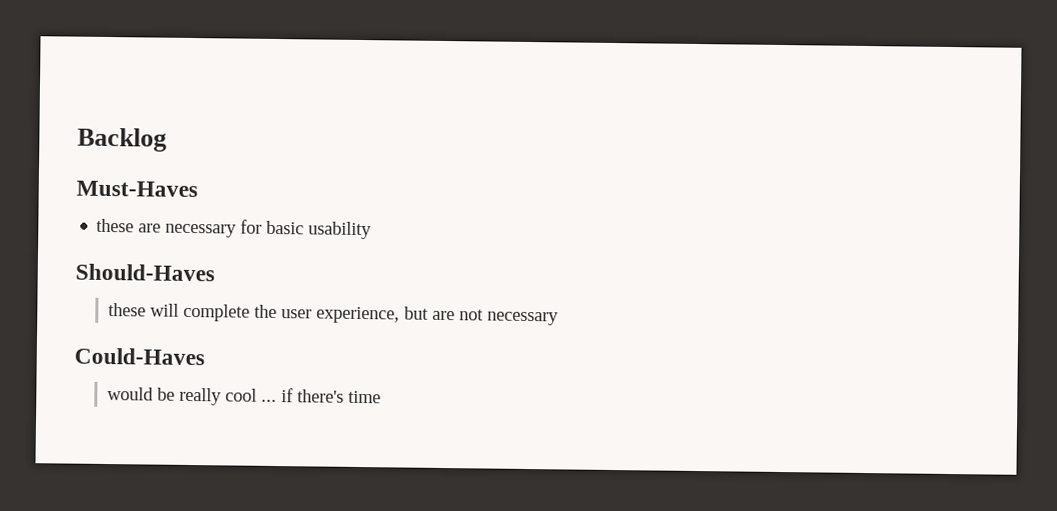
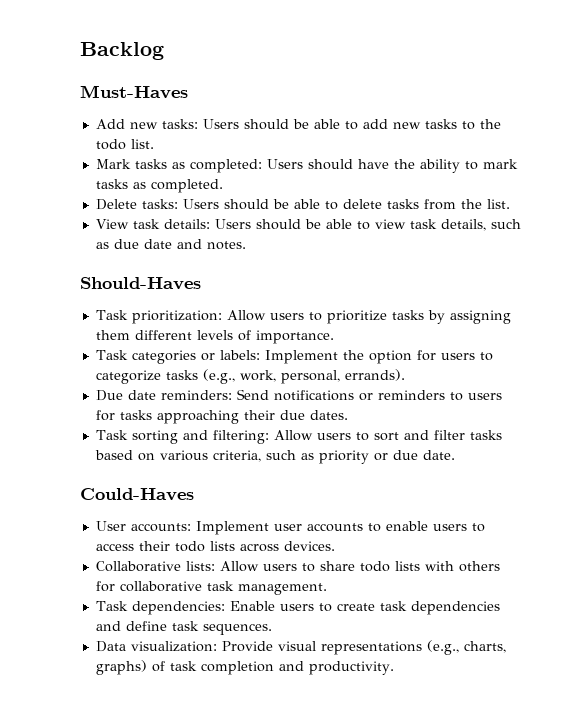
[96,218,373,240] [75,263,215,282] [108,303,560,326] [74,347,205,366] [107,387,382,406] these are necessary for basic usability // Should-Haves // these will complete the user experience, but are not necessary // Could-Haves // would be really cool ... if there's time -> [95,119,501,130] [95,139,154,150] [95,159,518,173] [95,179,223,193] [95,199,510,210] [95,219,521,231] [95,239,246,250] [80,277,201,290] [95,310,511,324] [95,330,334,344] [95,350,493,364] [95,369,405,384] [95,389,502,401] [95,410,348,424] [95,430,502,444] [94,450,455,464] [80,488,194,501] [95,521,485,535] [95,541,335,552] [95,561,500,572] [95,581,327,595] [95,601,500,615] [95,621,272,635] [95,640,506,655] [95,660,394,675] Add new tasks: Users should be able to add new tasks to the todo list. // Mark tasks as completed: Users should have the ability to mark tasks as completed. // Delete tasks: Users should be able to delete tasks from the list. // View task details: Users should be able to view task details, such as due date and notes. // Should-Haves // Task prioritization: Allow users to prioritize tasks by assigning them different levels of importance. // Task categories or labels: Implement the option for users to categorize tasks (e.g., work, personal, errands). // Due date reminders: Send notifications or reminders to users for tasks approaching their due dates. // Task sorting and filtering: Allow users to sort and filter tasks based on various criteria, such as priority or due date. // Could-Haves // User accounts: Implement user accounts to enable users to access their todo lists across devices. // Collaborative lists: Allow users to share todo lists with others for collaborative task management. // Task dependencies: Enable users to create task dependencies and define task sequences. // Data visualization: Provide visual representations (e.g., charts, graphs) of task completion and productivity.

